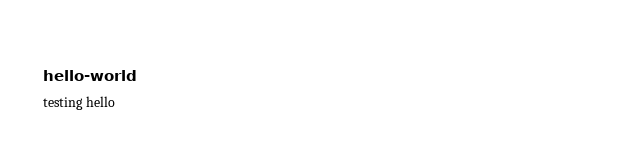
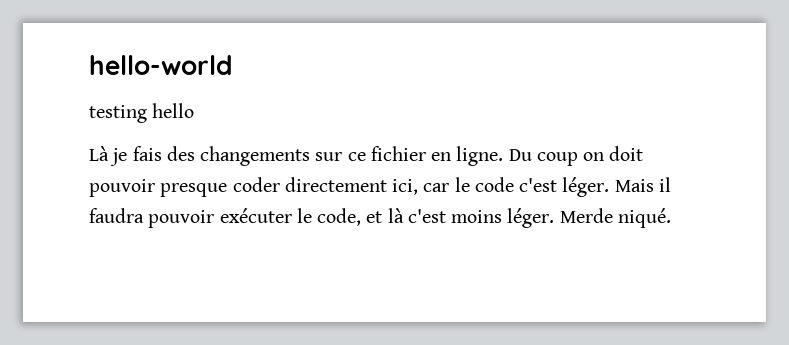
(115, 101) none -> [89,146,644,166] [89,177,671,197] [89,208,671,228] // Là je fais des changements sur ce fichier en ligne. Du coup on doit pouvoir presque coder directement ici, car le code c'est léger. Mais il faudra pouvoir exécuter le code, et là c'est moins léger. Merde niqué.

